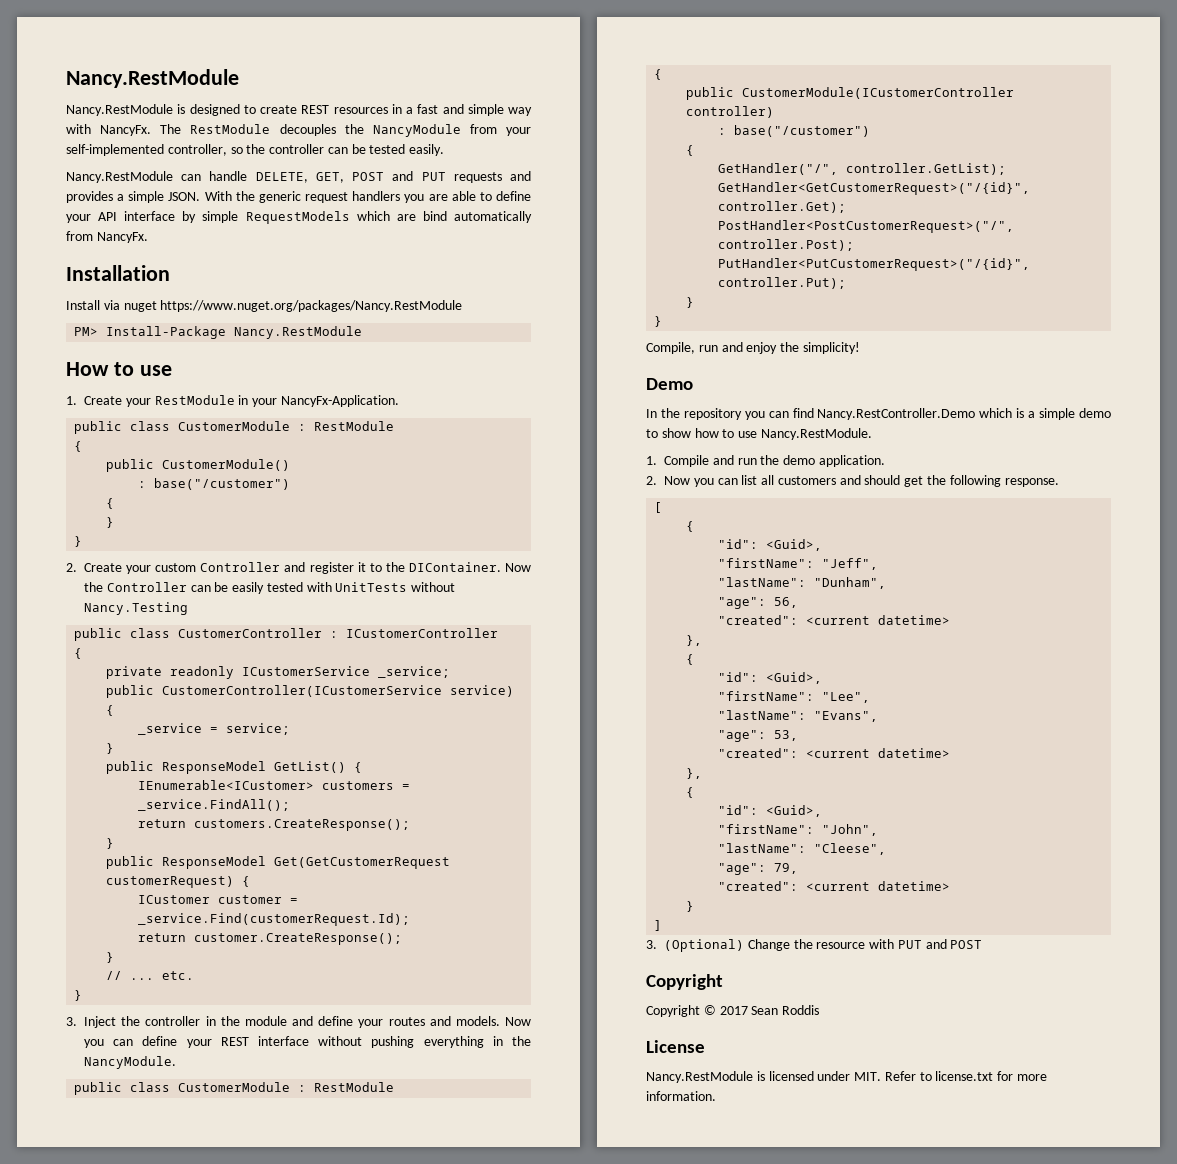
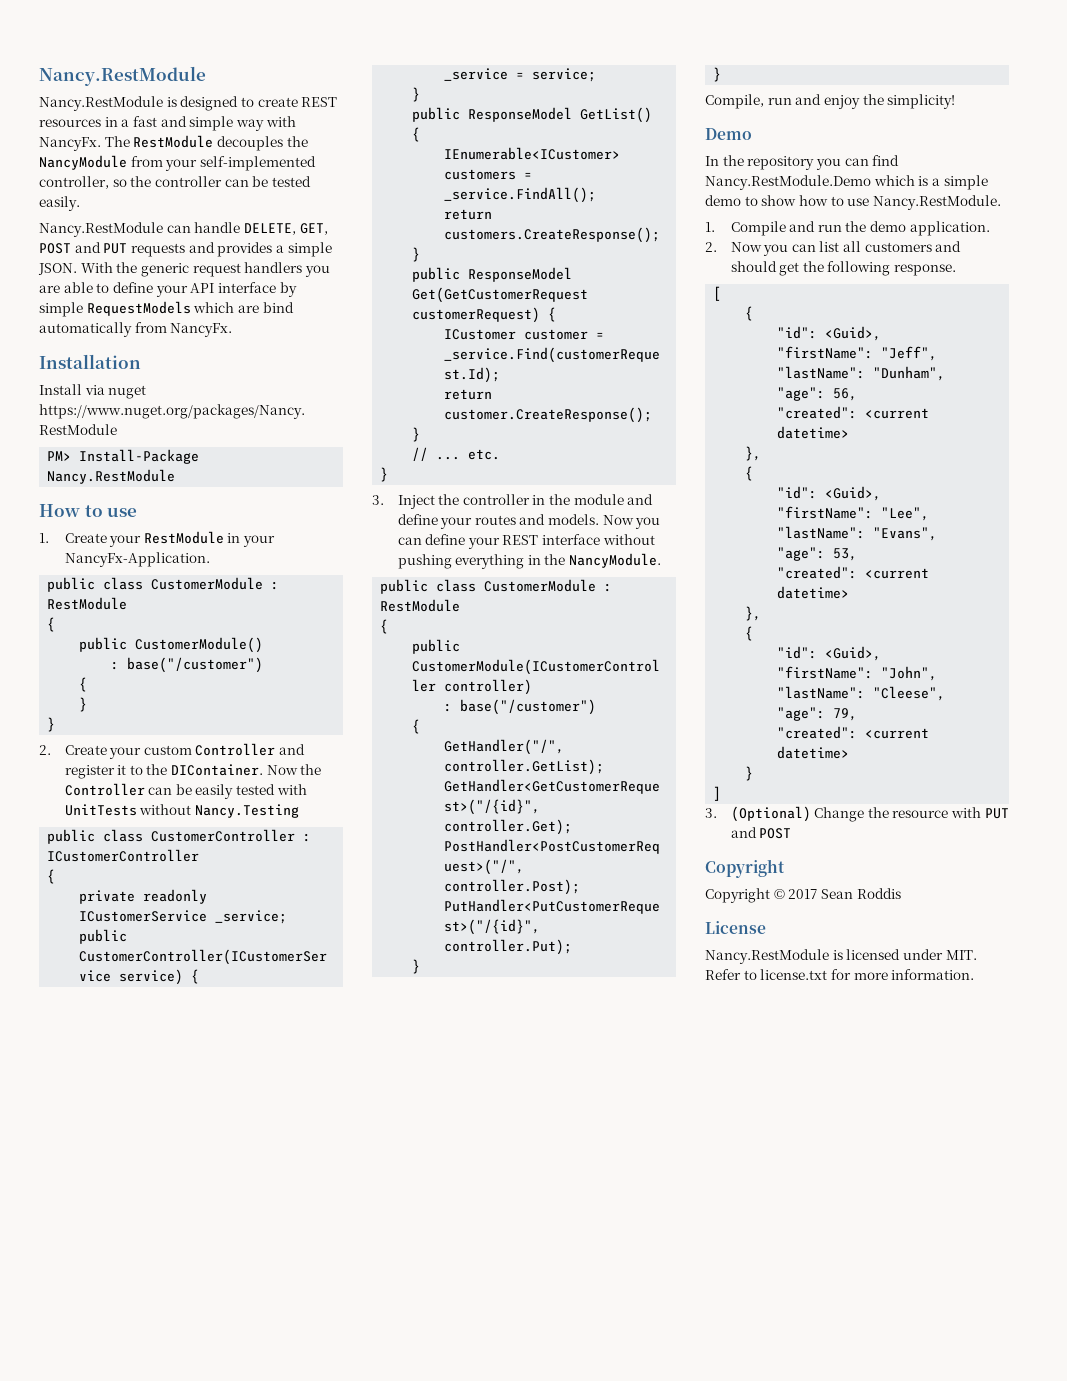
[817,408,976,420] Nancy.RestController.Demo -> [705,175,871,190] Nancy.RestModule.Demo

